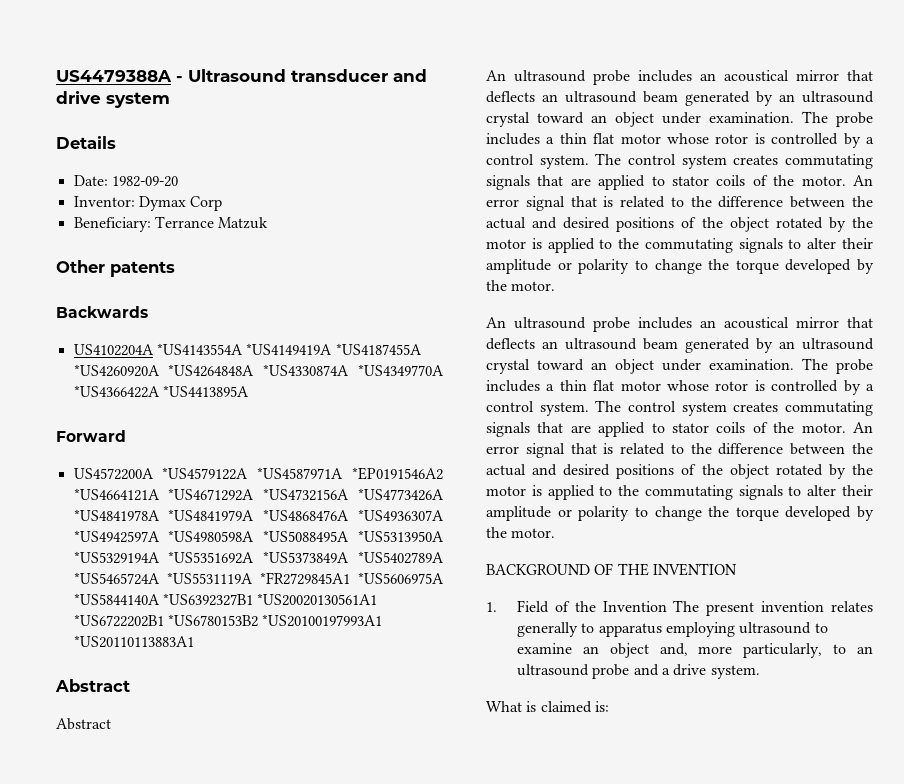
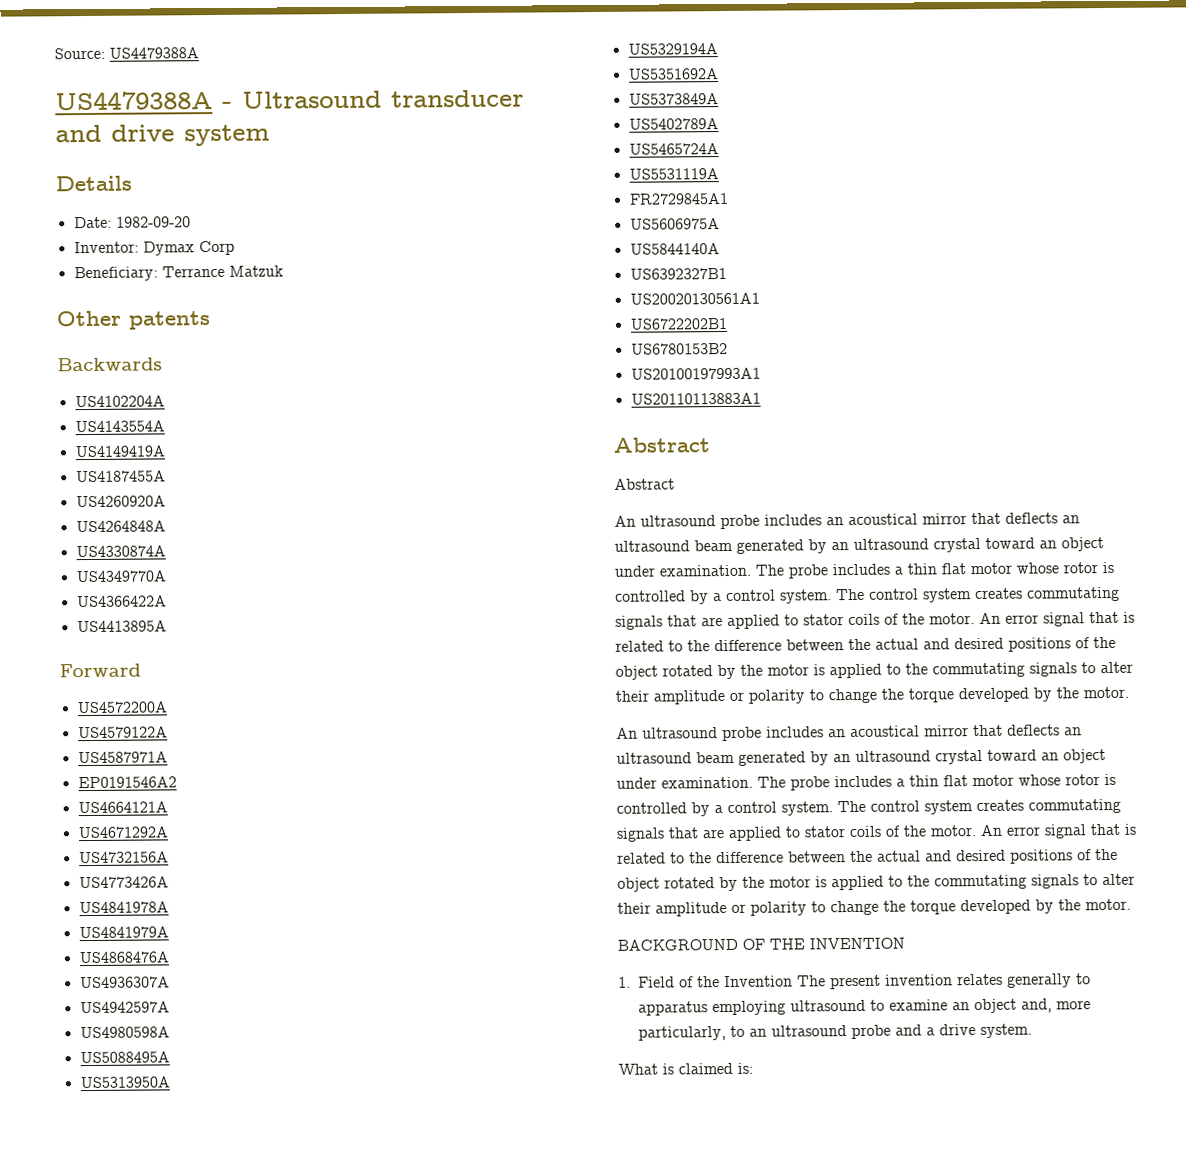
(56, 76) none -> [54,47,199,60] Source: US4479388A //
[156,343,422,355] [73,364,444,377] [73,385,249,398] [56,430,126,442] [73,467,443,480] [73,488,444,501] [73,509,444,521] [73,530,444,543] [73,551,444,564] [73,572,444,585] [73,593,378,606] [73,614,383,627] [73,635,194,648] *US4143554A *US4149419A *US4187455A *US4260920A *US4264848A *US4330874A *US4349770A *US4366422A *US4413895A // Forward // US4572200A *US4579122A *US4587971A *EP0191546A2 *US4664121A *US4671292A *US4732156A *US4773426A *US4841978A *US4841979A *US4868476A *US4936307A *US4942597A *US4980598A *US5088495A *US5313950A *US5329194A *US5351692A *US5373849A *US5402789A *US5465724A *US5531119A *FR2729845A1 *US5606975A *US5844140A *US6392327B1 *US20020130561A1 *US6722202B1 *US6780153B2 *US20100197993A1 *US20110113883A1 -> [74,420,165,433] [74,445,165,458] [75,470,166,483] [75,495,166,508] [75,520,166,533] [75,545,166,558] [75,570,166,583] [76,595,167,608] [76,620,167,633] [59,663,141,678] [76,701,168,714] [77,726,168,739] [77,751,168,764] [77,776,177,789] [77,801,168,814] [77,826,168,839] [78,851,169,864] [78,876,169,889] [78,901,169,914] [78,926,169,939] [78,951,169,964] [79,976,170,989] [79,1001,170,1014] [79,1026,170,1039] [79,1051,170,1064] [79,1076,170,1089] [627,43,718,55] [627,68,719,80] [628,93,719,105] [628,118,719,130] [628,143,719,155] [628,168,719,180] [628,192,729,205] [629,218,720,230] [629,243,720,255] [629,267,727,280] [629,292,760,305] [629,317,728,330] [630,342,728,355] [630,367,761,380] [630,392,761,405] // US4143554A // US4149419A // US4187455A // US4260920A // US4264848A // US4330874A // US4349770A // US4366422A // US4413895A // Forward // US4572200A // US4579122A // US4587971A // EP0191546A2 // US4664121A // US4671292A // US4732156A // US4773426A // US4841978A // US4841979A // US4868476A // US4936307A // US4942597A // US4980598A // US5088495A // US5313950A // US5329194A // US5351692A // US5373849A // US5402789A // US5465724A // US5531119A // FR2729845A1 // US5606975A // US5844140A // US6392327B1 // US20020130561A1 // US6722202B1 // US6780153B2 // US20100197993A1 // US20110113883A1

